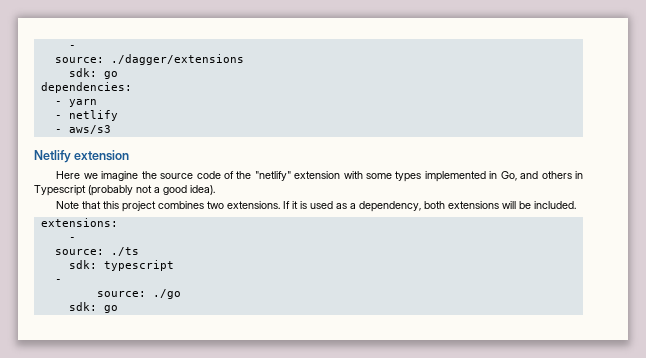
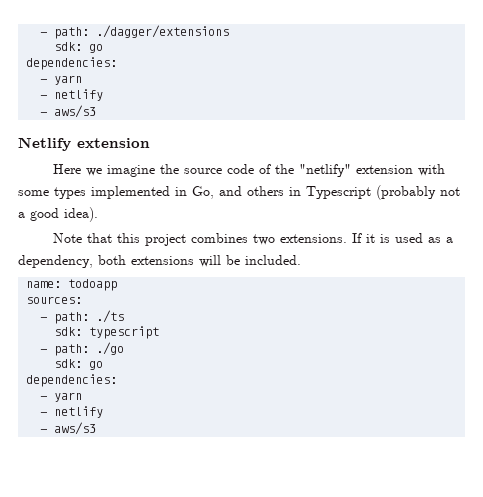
[68,45,76,49] [54,57,104,63] - // source: -> [40,27,90,39] - path:
[40,218,118,227] [68,237,76,241] [54,249,104,255] extensions: // - // source: -> [26,279,118,291] [26,296,83,304] [40,312,90,324] name: todoapp // sources: // - path:
[96,291,146,297] // source: -> [54,344,90,356] path:
(118, 309) none -> [26,374,118,387] [40,392,83,402] [40,406,104,418] [40,422,97,435] // dependencies: // - yarn // - netlify // - aws/s3

